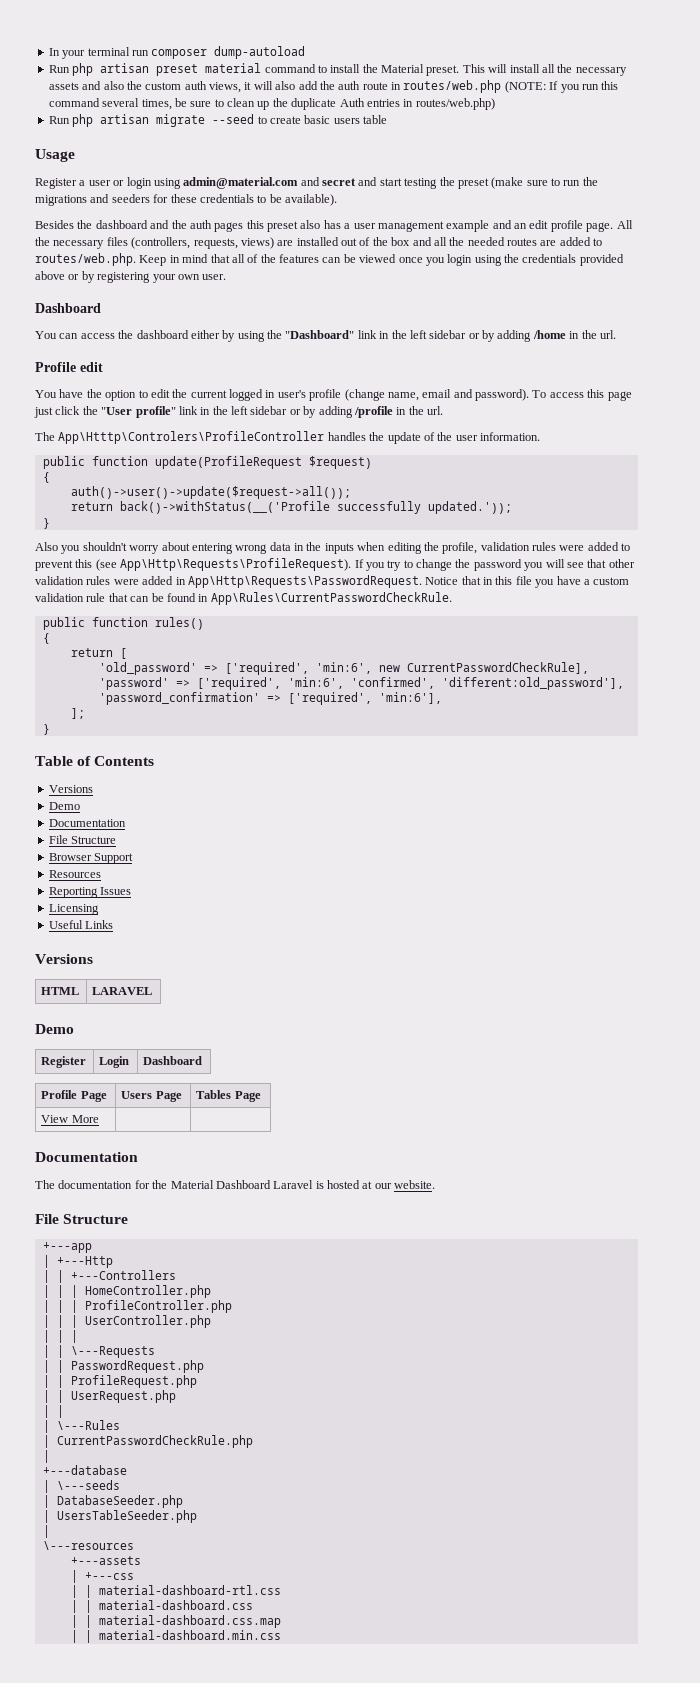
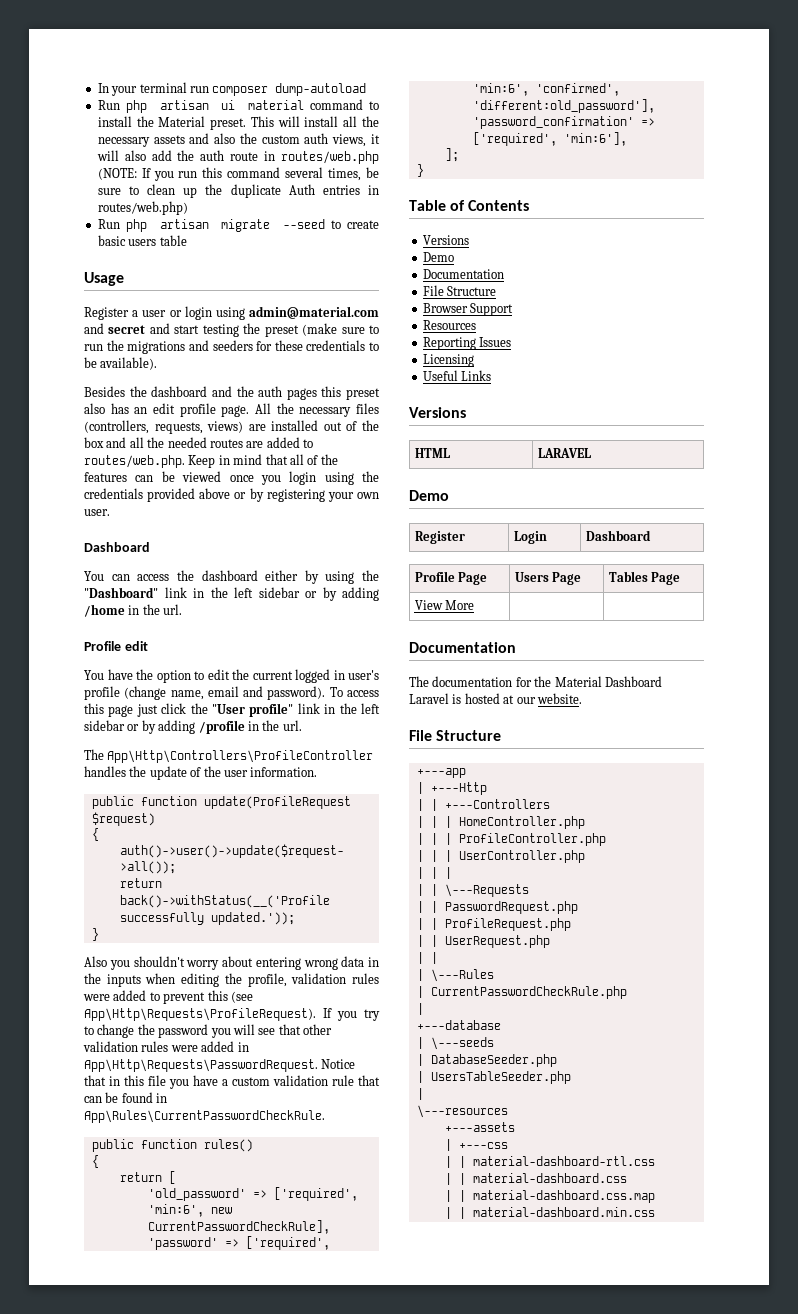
[156,64,199,76] preset -> [221,100,236,110] ui
[344,220,512,232] a user management example and -> (129, 408) none
[58,431,325,444] App\Htttp\Controlers\ProfileController -> [107,750,374,763] App\Http\Controllers\ProfileController

